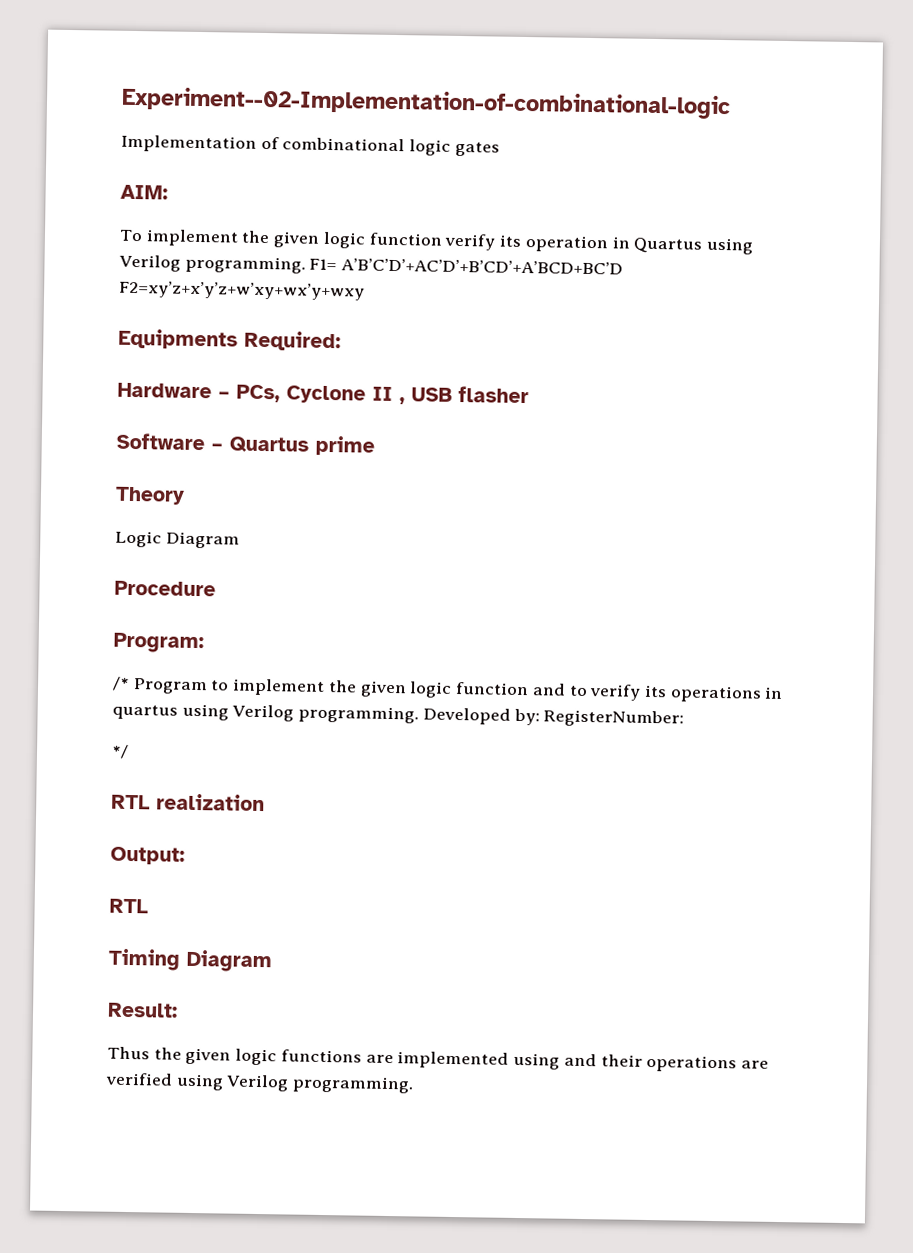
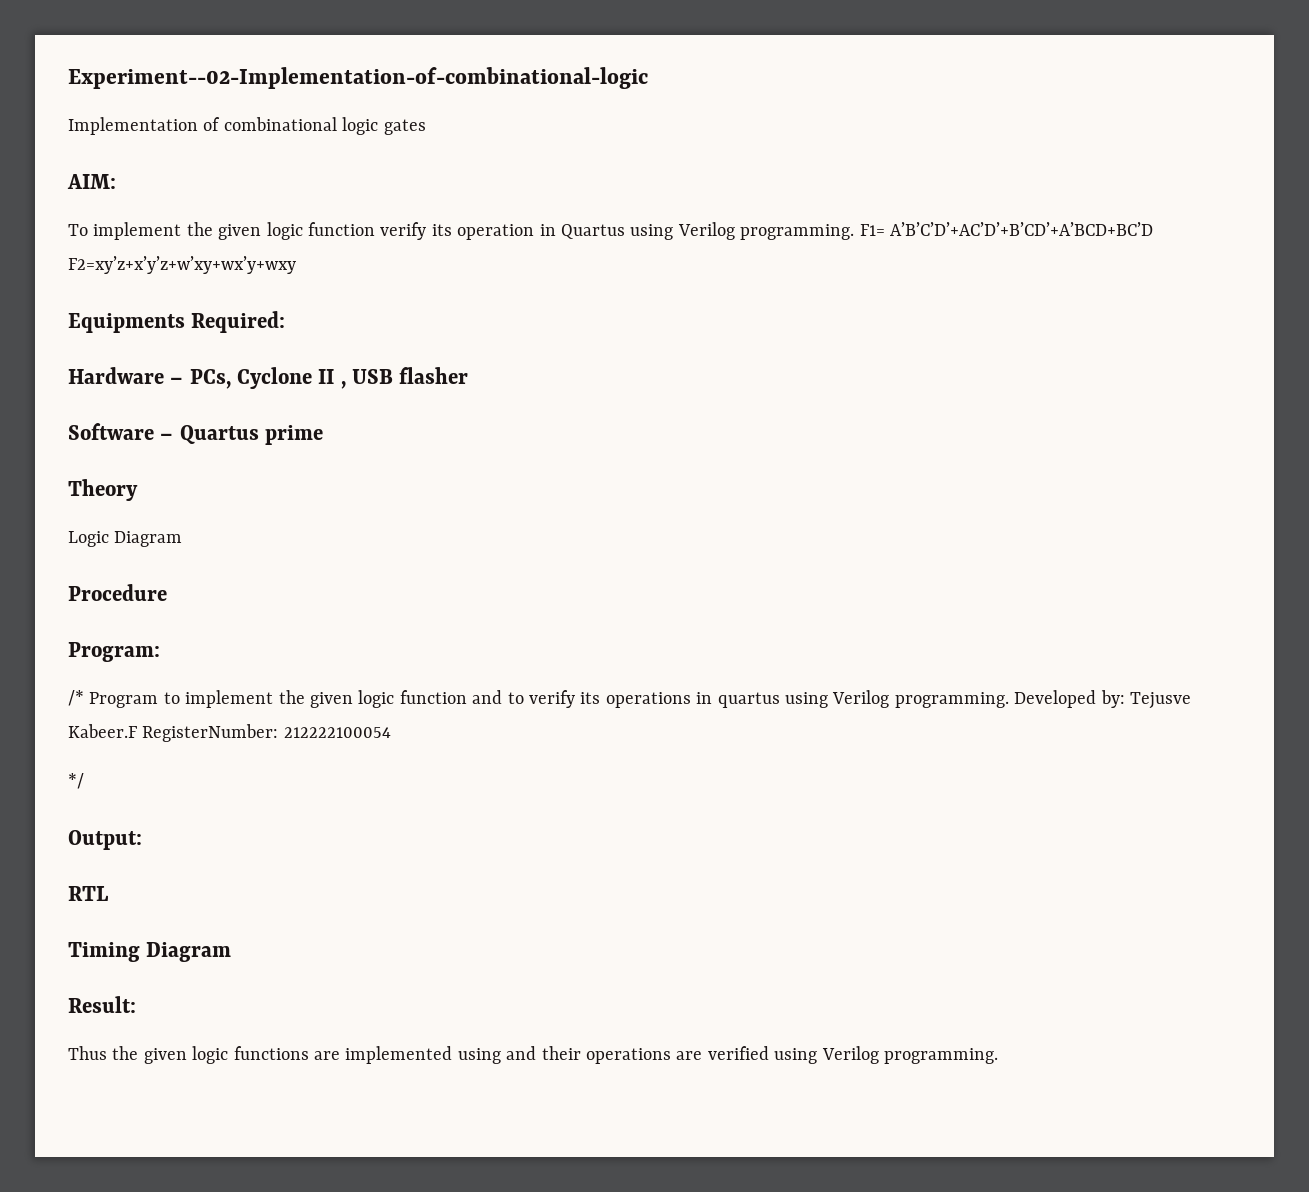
(540, 717) none -> [1130,692,1191,709] [68,724,137,738] Tejusve Kabeer.F
(685, 718) none -> [283,727,391,738] 212222100054
[111,793,265,812] // RTL realization -> (84, 781) none

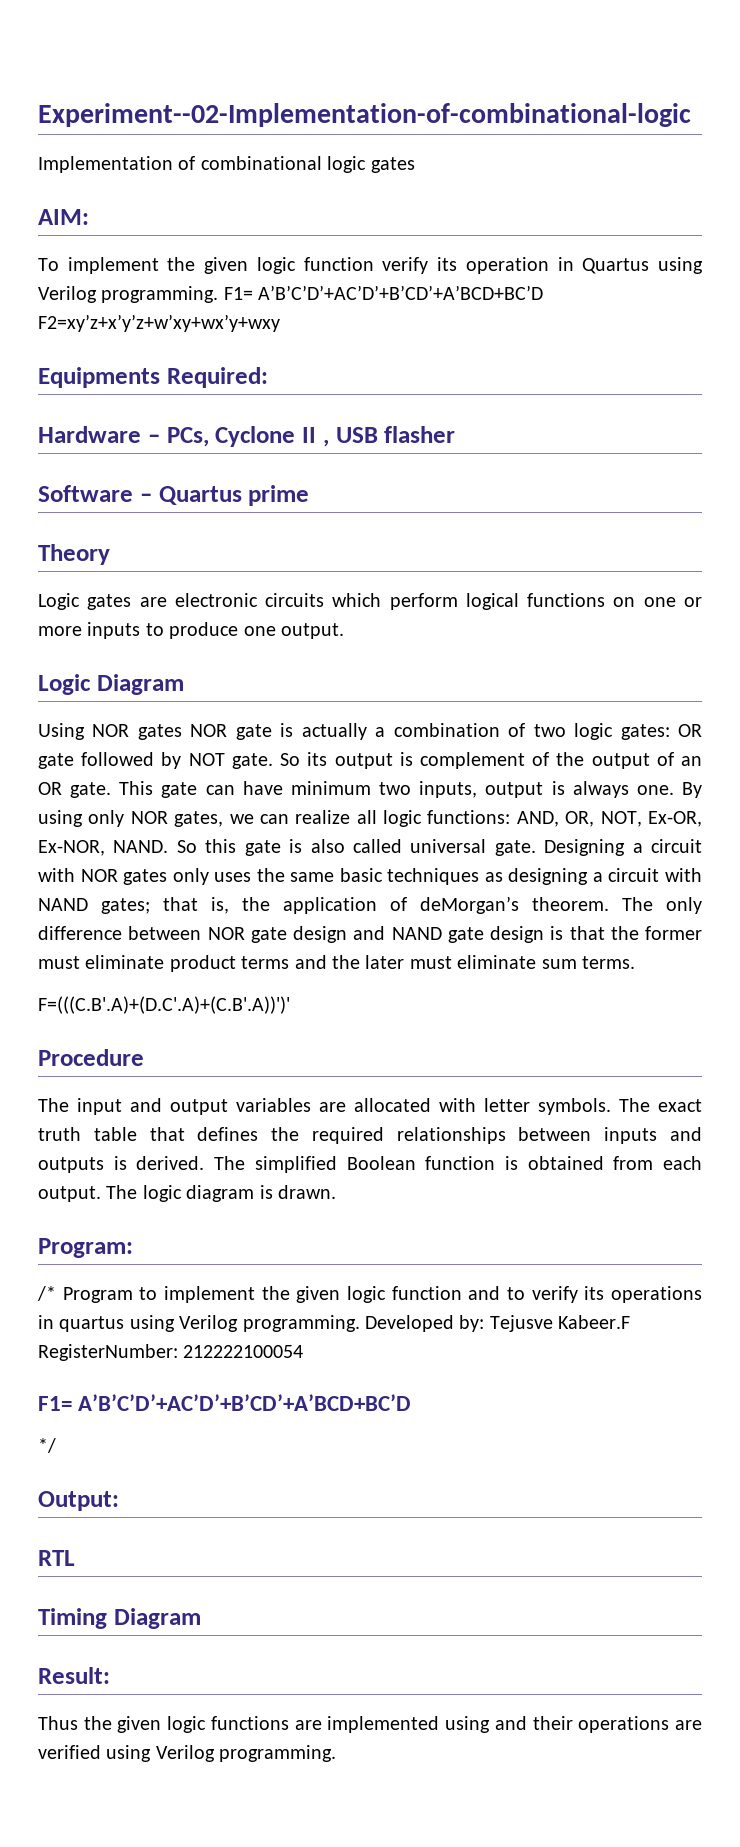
[114,531,183,547] [68,584,167,601] Diagram // Procedure -> [87,593,702,610] [38,622,344,639] [38,674,184,695] [38,723,702,740] [38,752,702,769] [38,781,702,798] [38,810,702,827] [38,839,703,856] [38,868,703,885] [38,896,702,914] [38,926,702,943] [38,955,635,972] [38,996,290,1014] [38,1049,144,1066] [38,1098,702,1115] [38,1127,702,1144] [38,1156,702,1173] [38,1185,336,1202] gates are electronic circuits which perform logical functions on one or more inputs to produce one output. // Logic Diagram // Using NOR gates NOR gate is actually a combination of two logic gates: OR gate followed by NOT gate. So its output is complement of the output of an OR gate. This gate can have minimum two inputs, output is always one. By using only NOR gates, we can realize all logic functions: AND, OR, NOT, Ex-OR, Ex-NOR, NAND. So this gate is also called universal gate. Designing a circuit with NOR gates only uses the same basic techniques as designing a circuit with NAND gates; that is, the application of deMorgan’s theorem. The only difference between NOR gate design and NAND gate design is that the former must eliminate product terms and the later must eliminate sum terms. // F=(((C.B'.A)+(D.C'.A)+(C.B'.A))')' // Procedure // The input and output variables are allocated with letter symbols. The exact truth table that defines the required relationships between inputs and outputs is derived. The simplified Boolean function is obtained from each output. The logic diagram is drawn.
(391, 732) none -> [38,1394,412,1411] // F1= A’B’C’D’+AC’D’+B’CD’+A’BCD+BC’D

